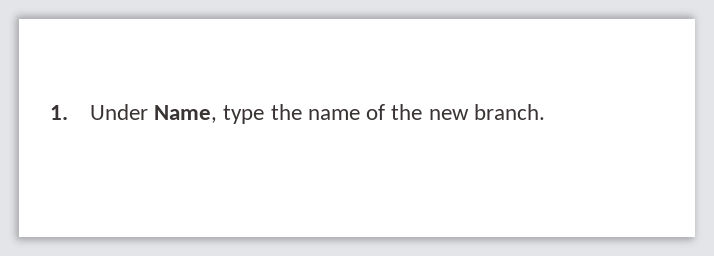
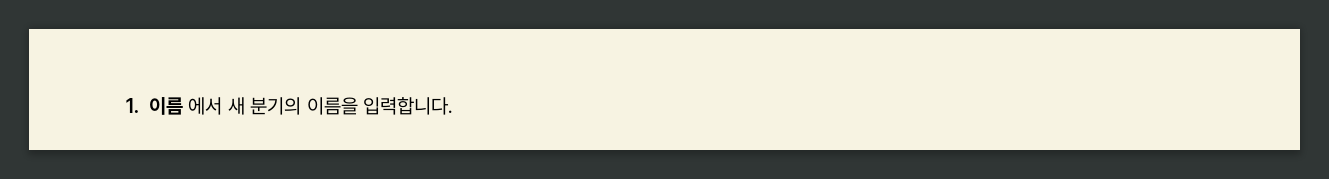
[90,104,545,124] Under Name, type the name of the new branch. -> [149,97,452,115] 이름 에서 새 분기의 이름을 입력합니다.

